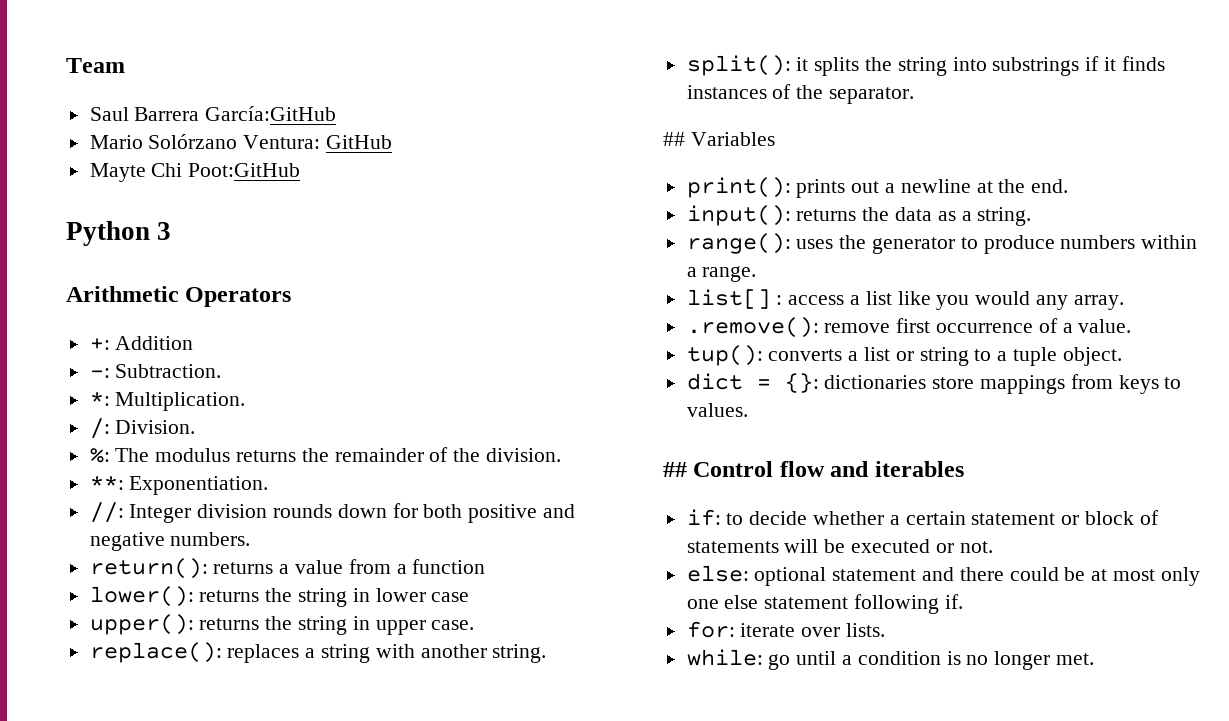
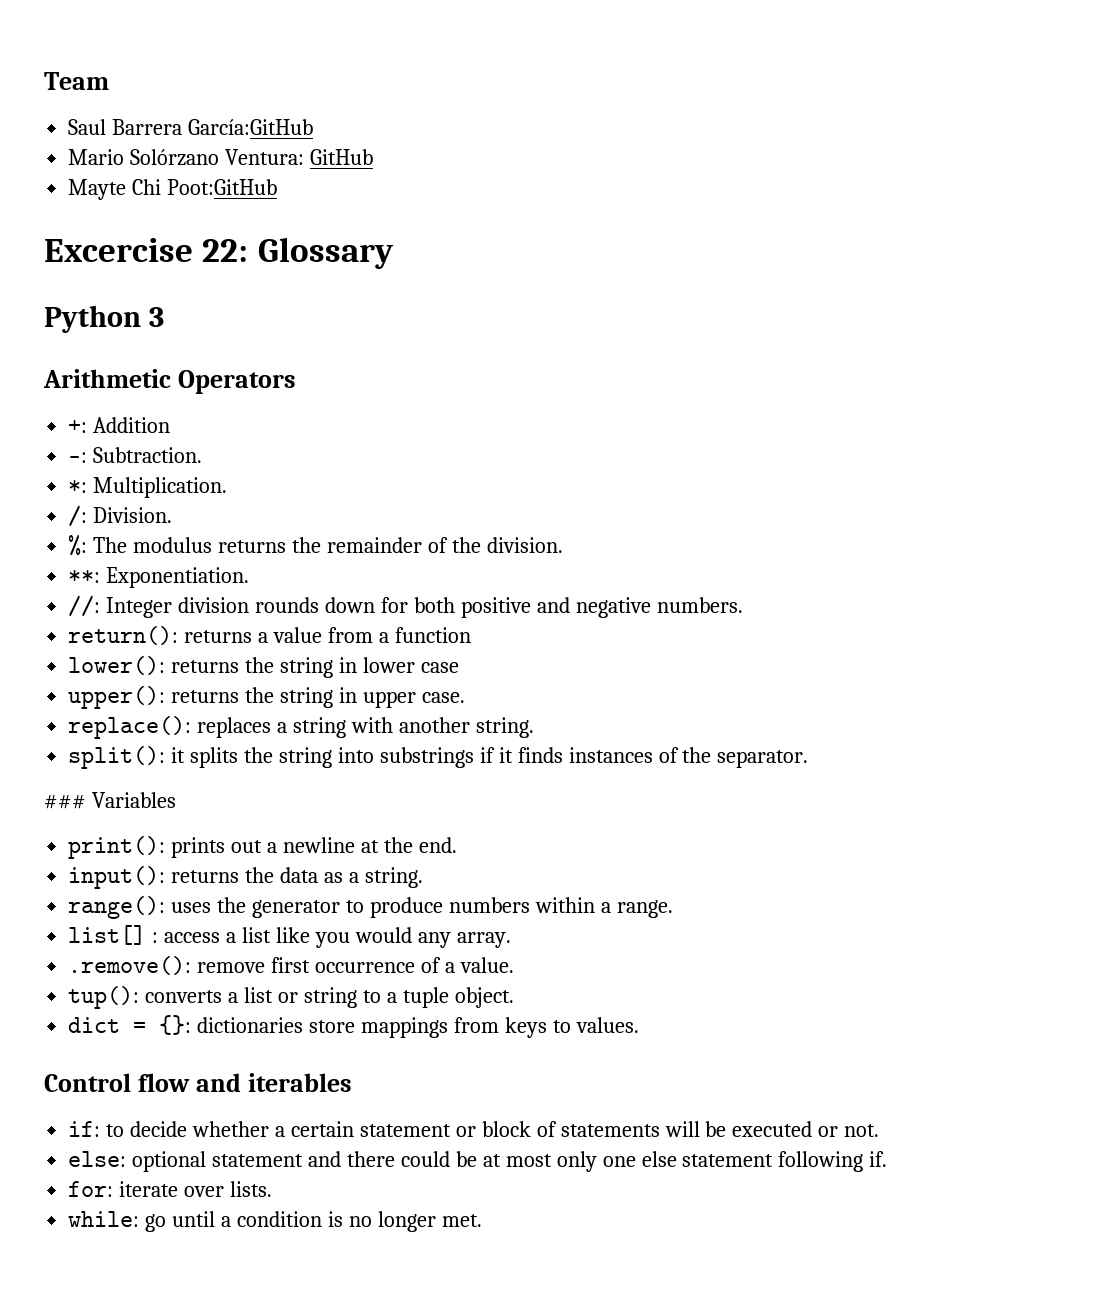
(301, 170) none -> [44,237,394,269] // Excercise 22: Glossary
[663,132,685,146] ## -> [44,794,86,809] ###
[663,462,687,477] ## -> (639, 1025) none

